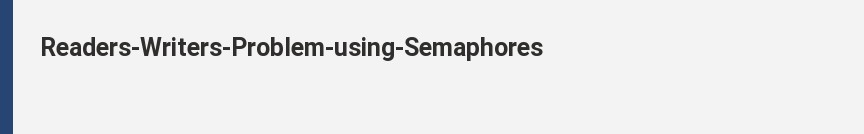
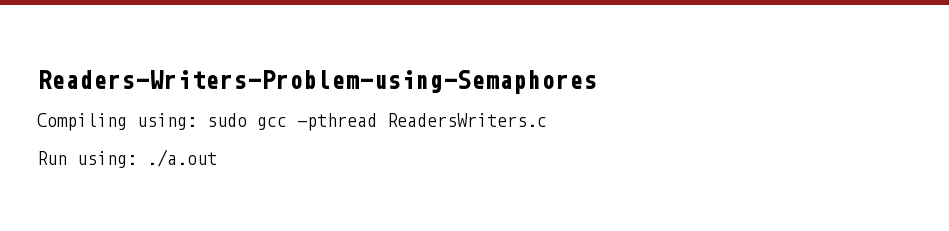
(543, 49) none -> [37,113,547,131] [37,149,217,168] // Compiling using: sudo gcc -pthread ReadersWriters.c // Run using: ./a.out

